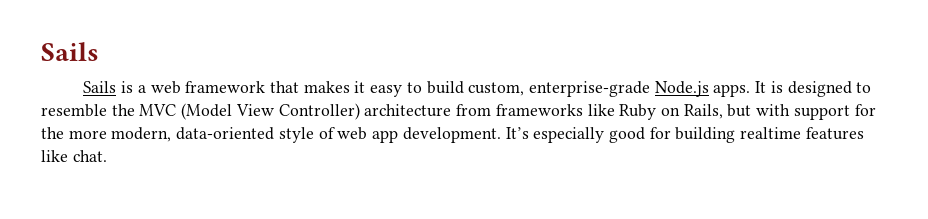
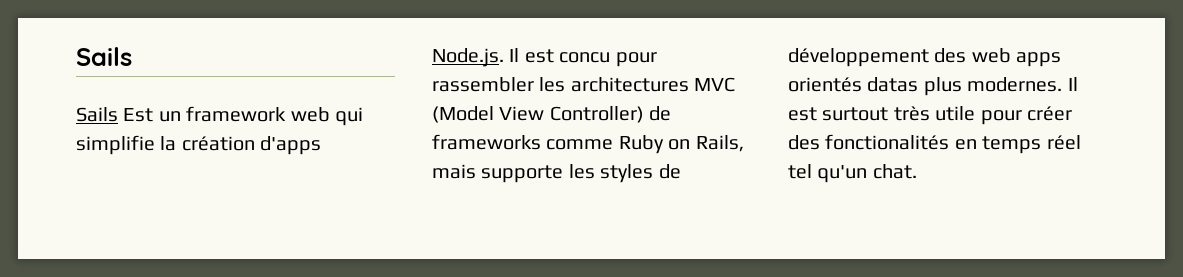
[121,81,872,97] [41,103,876,120] [41,127,864,143] [41,150,68,162] is a web framework that makes it easy to build custom, enterprise-grade Node.js apps. It is designed to resemble the MVC (Model View Controller) architecture from frameworks like Ruby on Rails, but with support for the more modern, data-oriented style of web app development. It’s especially good for building realtime features like -> [123,106,363,126] [76,135,322,155] [432,48,657,67] [432,77,736,92] [432,106,672,123] [432,134,744,154] [432,164,681,183] [788,48,1062,67] [788,77,1078,96] [788,106,1072,125] [788,134,1081,154] [788,164,868,183] Est un framework web qui simplifie la création d'apps Node.js. Il est concu pour rassembler les architectures MVC (Model View Controller) de frameworks comme Ruby on Rails, mais supporte les styles de développement des web apps orientés datas plus modernes. Il est surtout très utile pour créer des fonctionalités en temps réel tel qu'un

